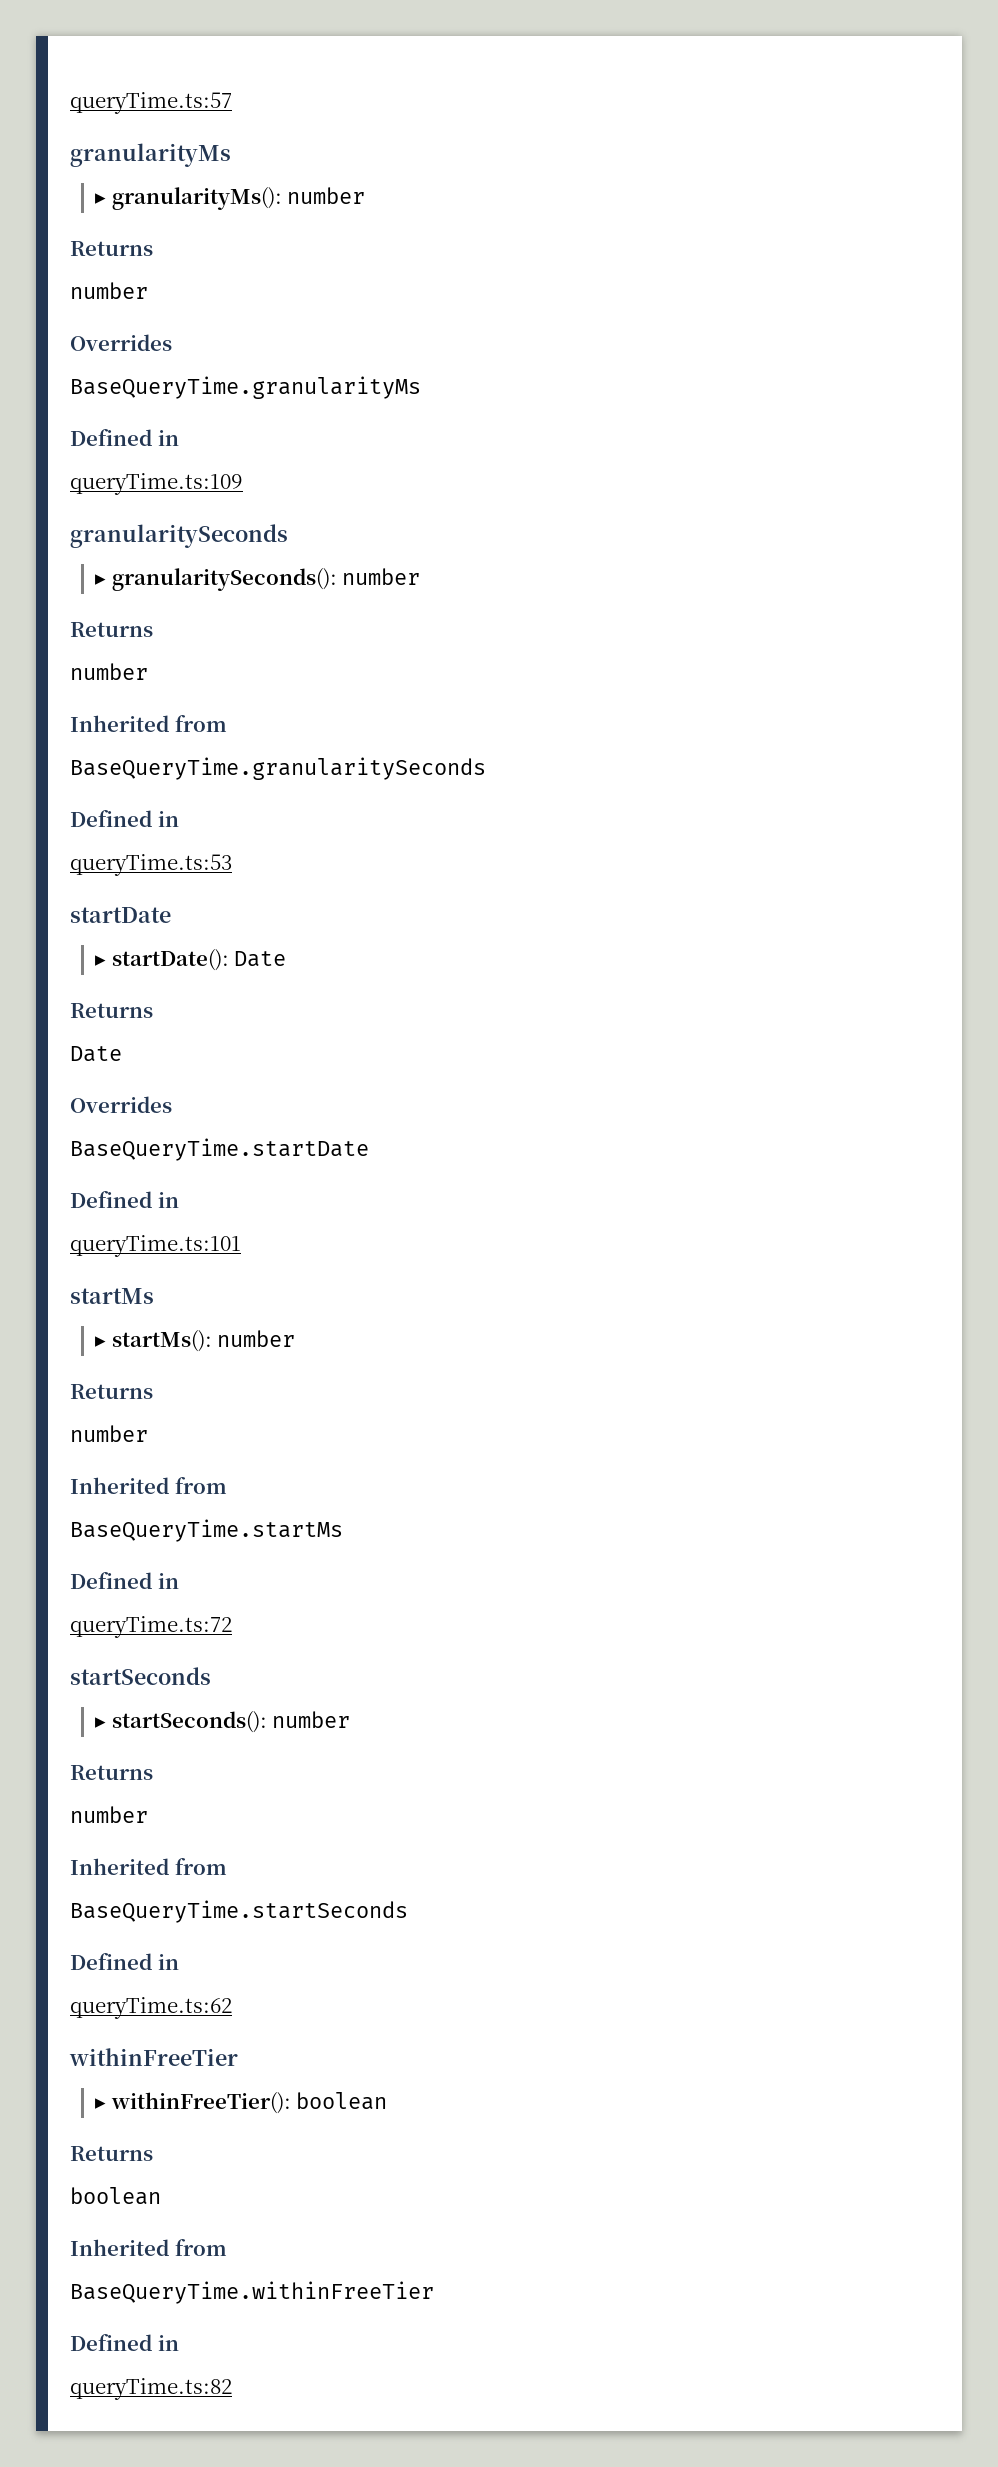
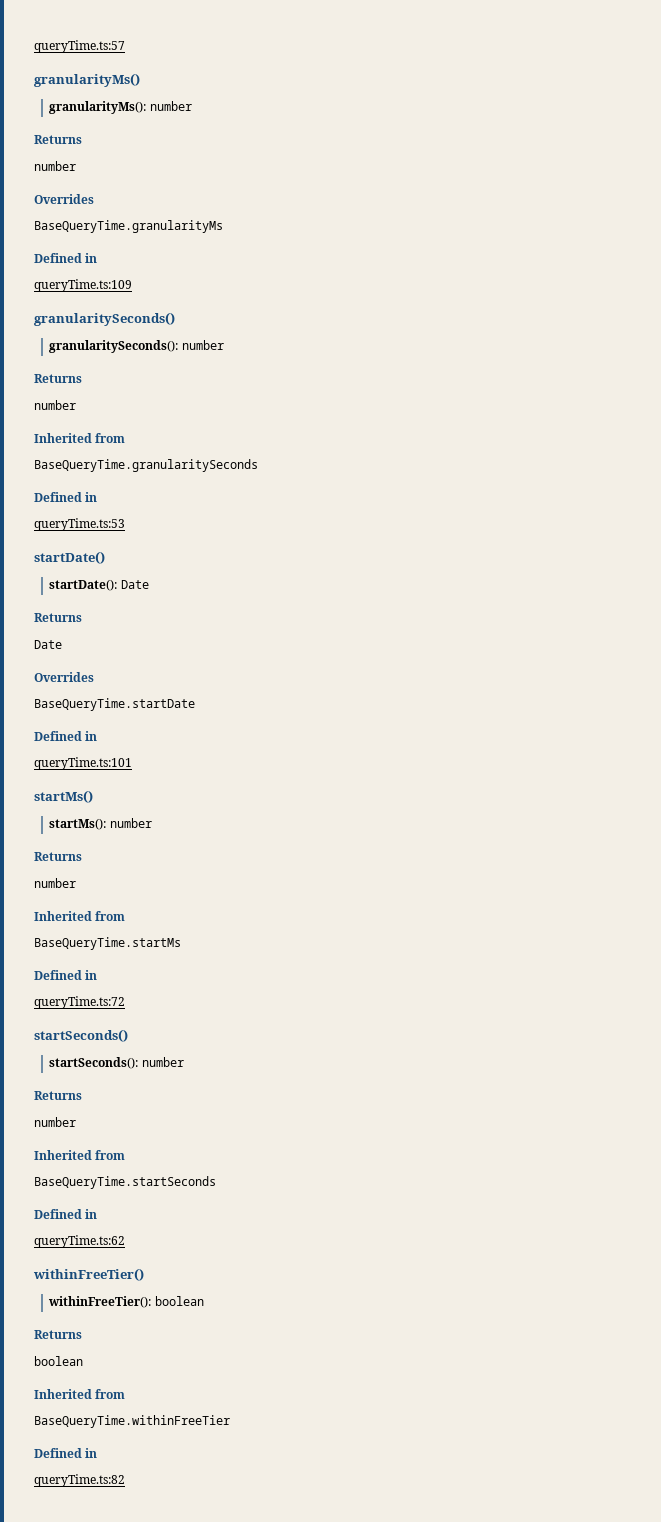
[70,143,231,167] [95,193,107,204] granularityMs // ▸ -> [34,73,140,87] granularityMs() //
[70,524,288,548] [95,574,107,585] granularitySeconds // ▸ -> [34,312,175,326] granularitySeconds() //
[70,907,171,923] [95,955,107,966] startDate // ▸ -> [34,551,105,564] startDate() //
[70,1288,154,1304] [95,1336,107,1347] startMs // ▸ -> [34,790,93,803] startMs() //
[70,1667,211,1685] [95,1717,107,1728] startSeconds // ▸ -> [34,1029,128,1042] startSeconds() //
[69,2048,238,2066] [95,2098,107,2109] withinFreeTier // ▸ -> [33,1268,144,1281] withinFreeTier() //

